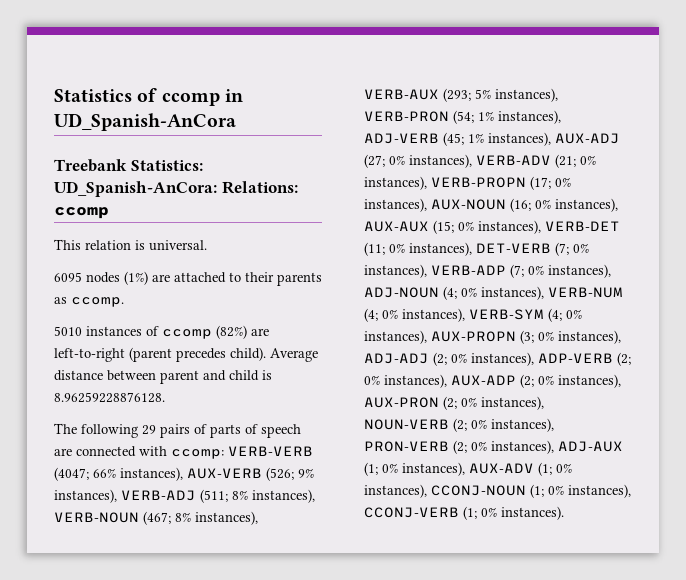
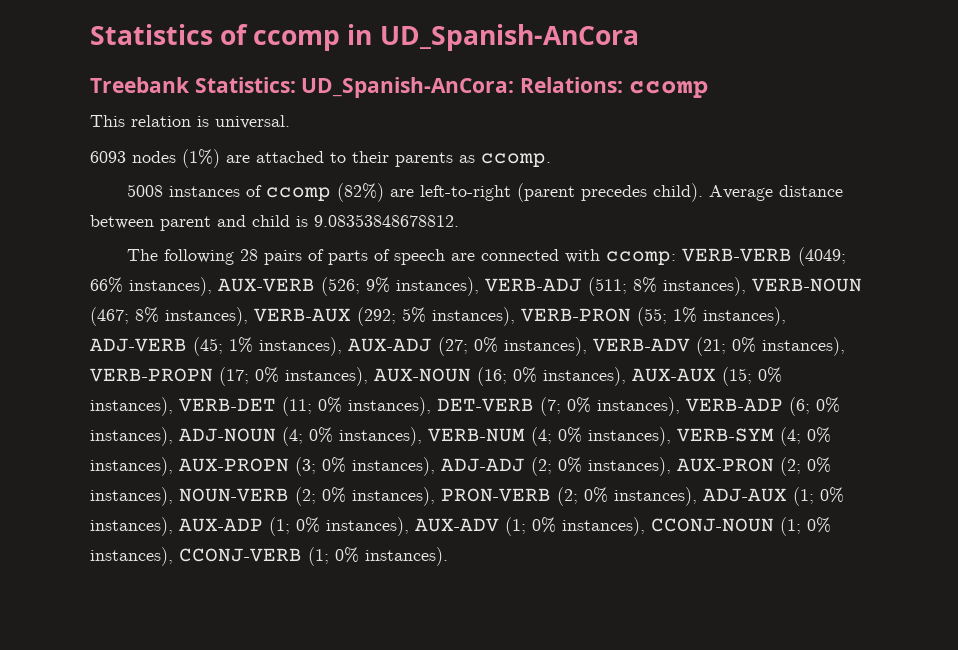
[54,272,82,282] 6095 -> [90,151,126,163] 6093
[54,326,82,336] 5010 -> [127,184,164,197] 5008
[54,392,165,403] 8.96259228876128. -> [314,214,459,227] 9.08353848678812.
[142,425,156,435] 29 -> [240,249,259,261] 28
[54,467,89,481] (4047; -> [798,247,847,266] (4049;
[443,88,471,102] (293; -> [357,307,396,326] (292;
[453,110,474,124] (54; -> [637,307,667,326] (55;
[510,264,524,278] (7; -> [789,397,810,416] (6;
[538,352,631,366] [364,374,621,388] ADP-VERB (2; 0% instances), AUX-ADP (2; 0% instances), -> (671, 466) none
(465, 469) none -> [179,517,409,536] AUX-ADP (1; 0% instances),

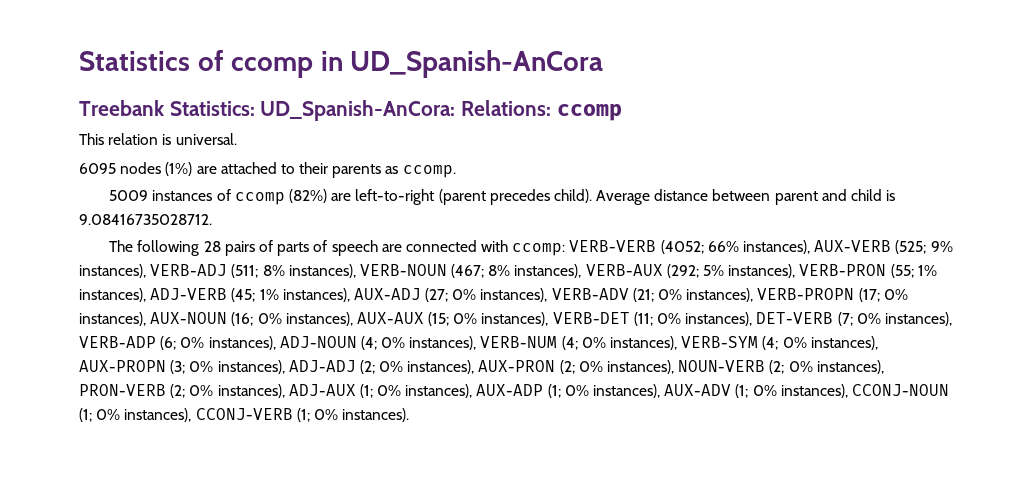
[90,151,126,163] 6093 -> [79,163,116,174] 6095
[127,184,164,197] 5008 -> [109,190,149,201] 5009
[314,214,459,227] 9.08353848678812. -> [79,214,212,225] 9.08416735028712.
[798,247,847,266] (4049; -> [660,240,704,254] (4052;
[321,277,360,296] (526; -> [895,240,927,254] (525;

